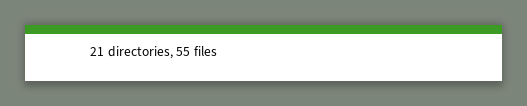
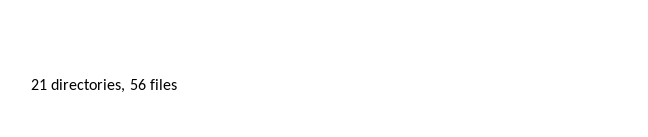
[176,47,191,56] 55 -> [129,79,146,90] 56

